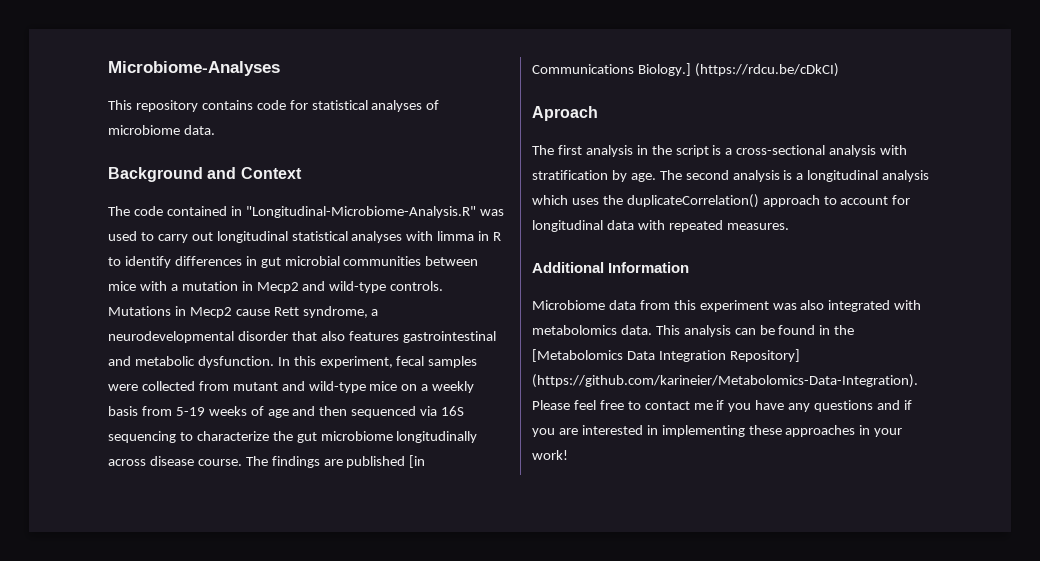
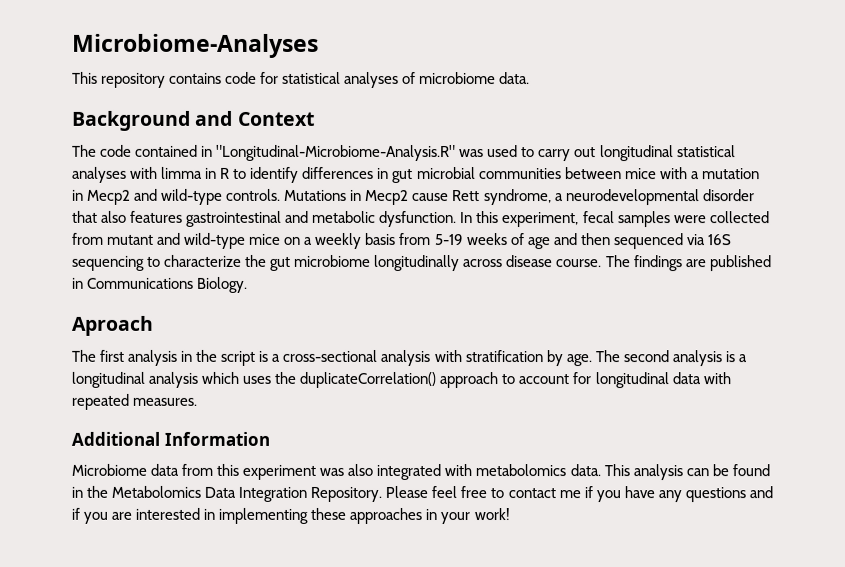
[409,455,426,468] [532,63,839,77] [in Communications Biology.] (https://rdcu.be/cDkCI) -> [71,276,249,293] in Communications Biology.
[532,349,623,362] [Metabolomics -> [111,485,202,498] Metabolomics
[729,349,800,362] [532,374,918,388] Repository] (https://github.com/karineier/Metabolomics-Data-Integration). -> [310,486,383,502] Repository.

